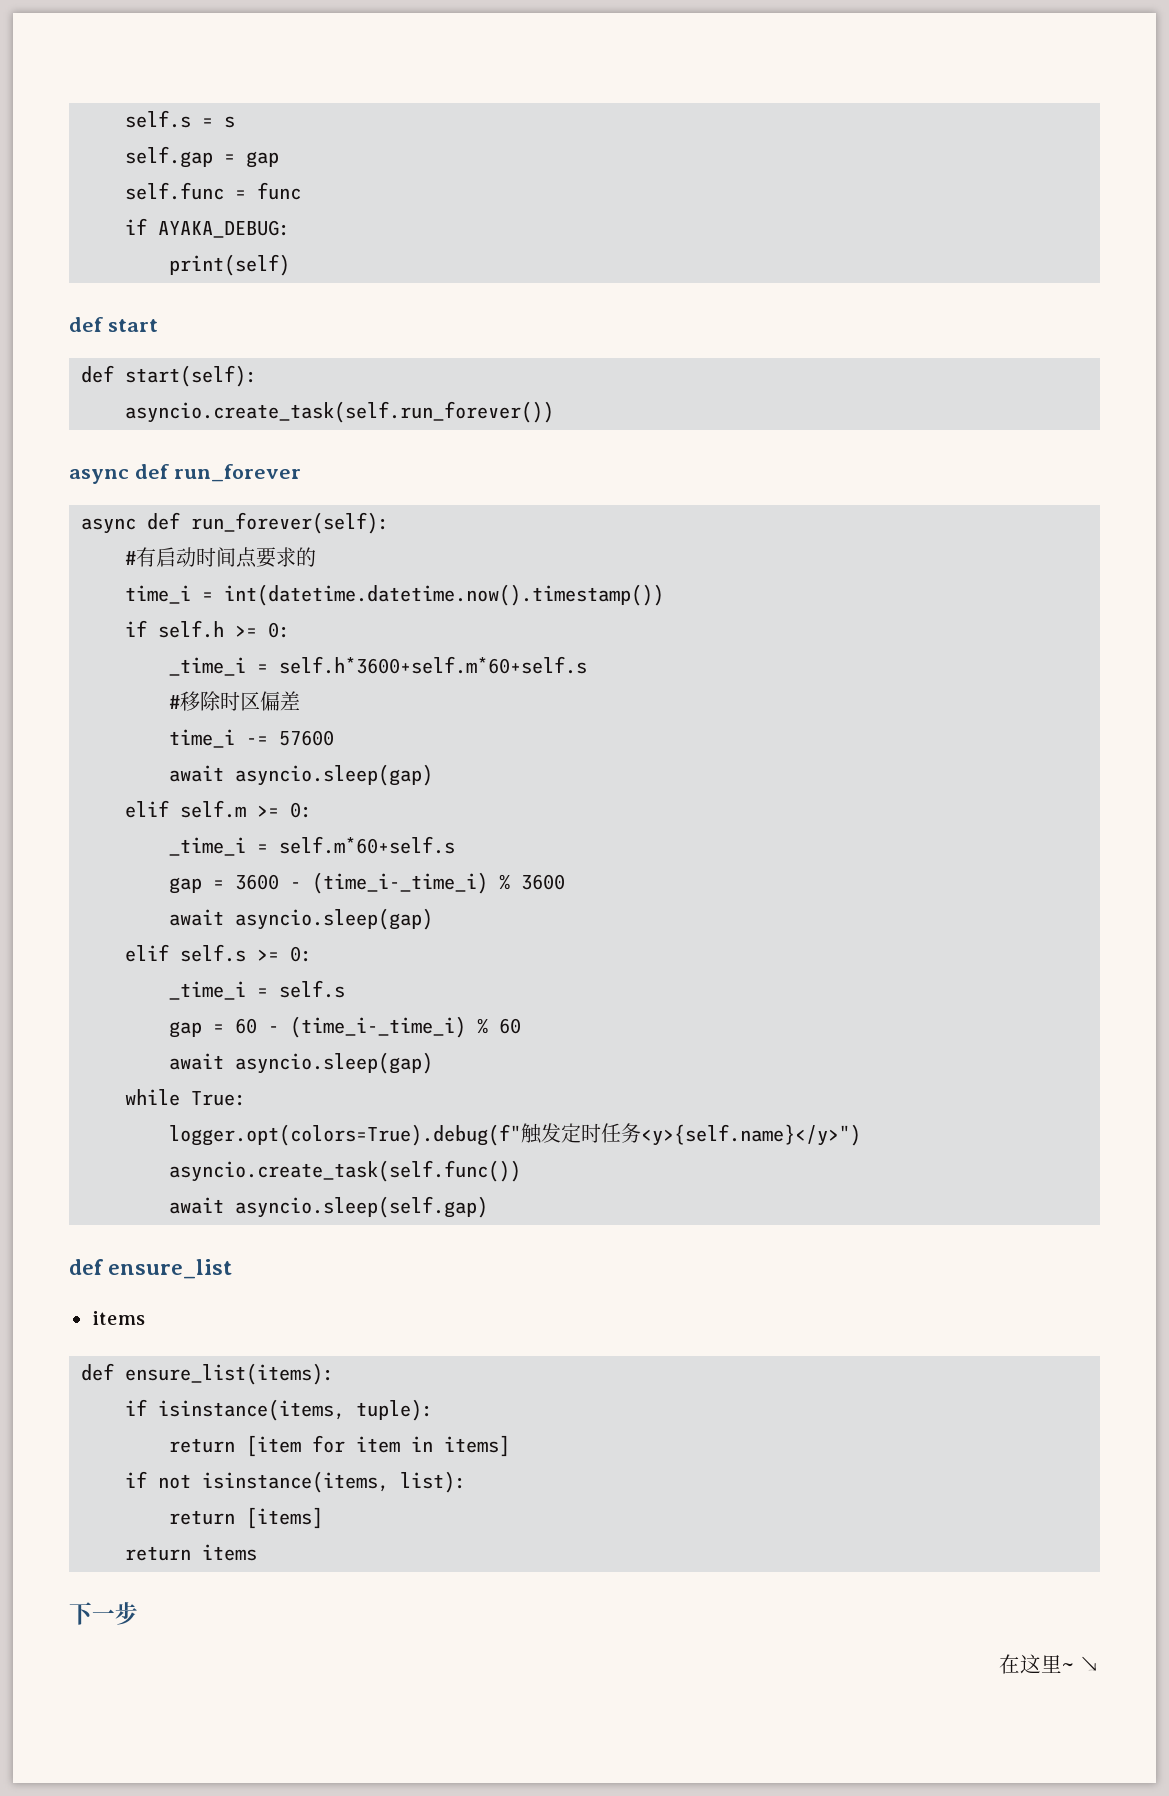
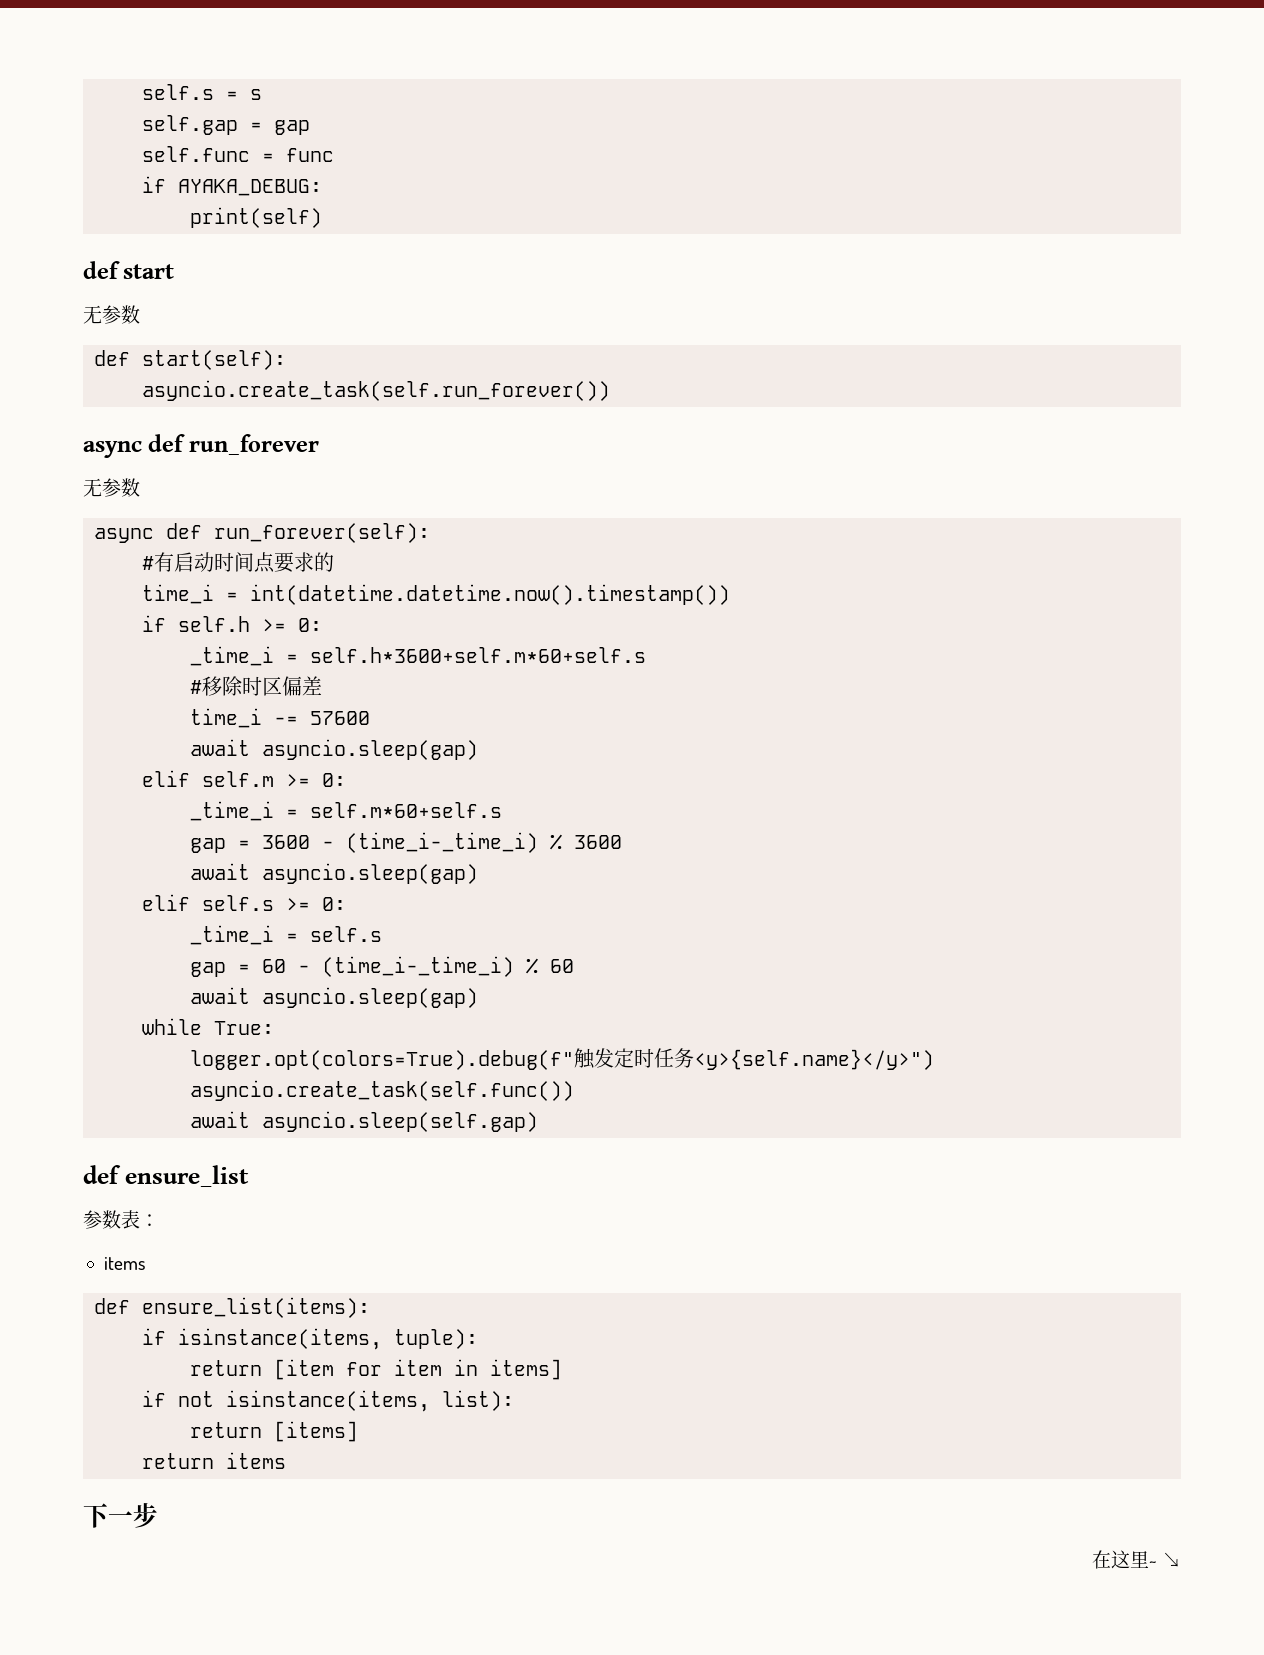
(158, 325) none -> [83,305,140,324] // 无参数
(301, 473) none -> [83,478,140,497] // 无参数
(233, 1269) none -> [83,1210,159,1229] // 参数表：

